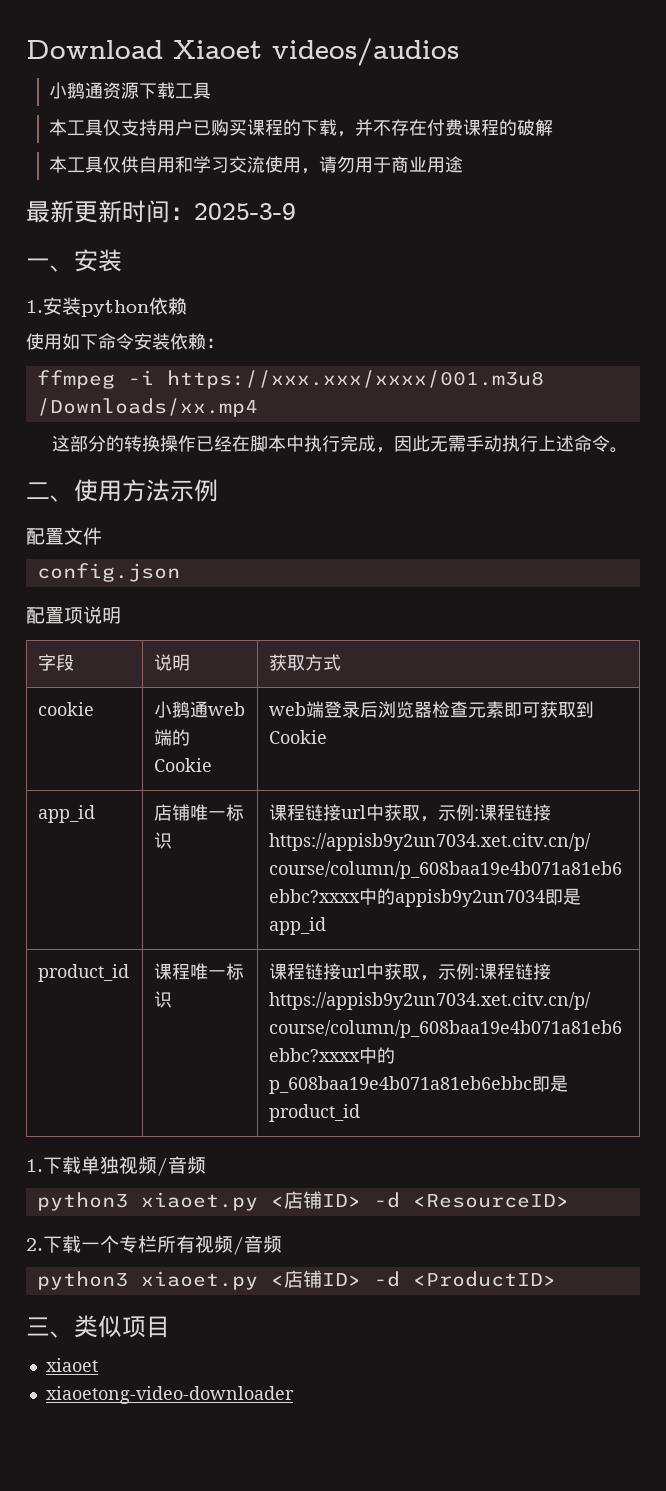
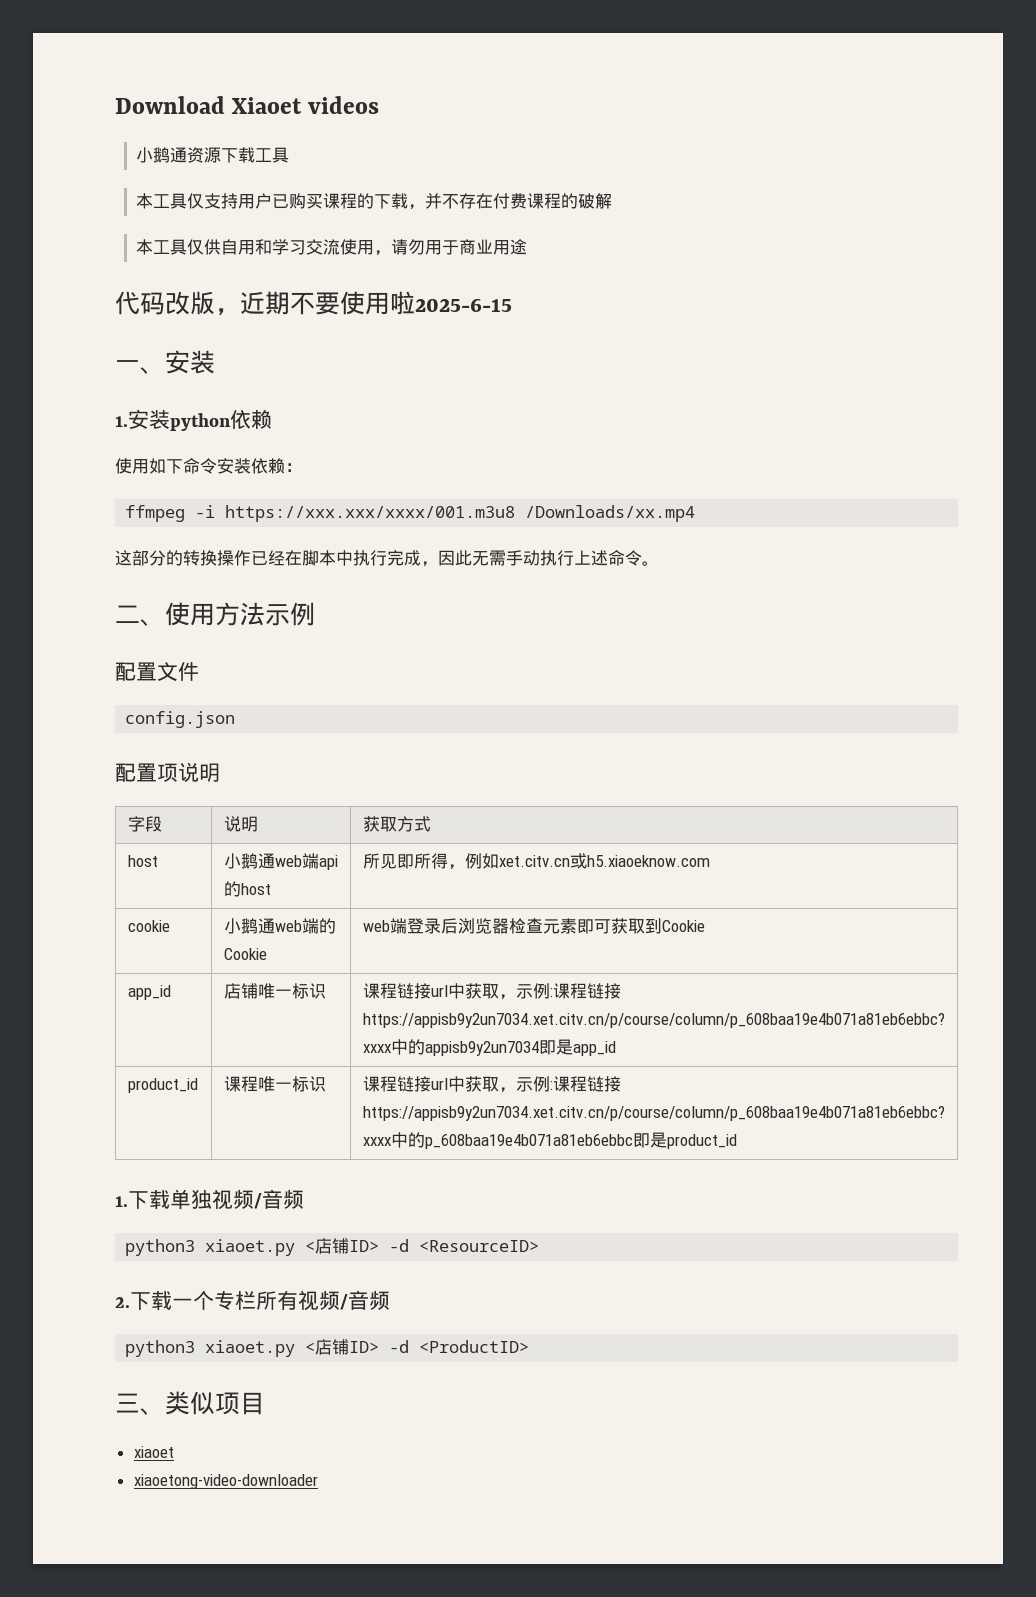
[272,38,459,66] videos/audios -> [308,96,380,114] videos
[26,200,296,223] 最新更新时间：2025-3-9 -> [115,291,512,316] 代码改版，近期不要使用啦2025-6-15
(342, 662) none -> [127,855,158,867] [223,853,338,870] [223,881,271,897] [362,853,710,870] // host | 小鹅通web端api的host | 所见即所得，例如xet.citv.cn或h5.xiaoeknow.com

